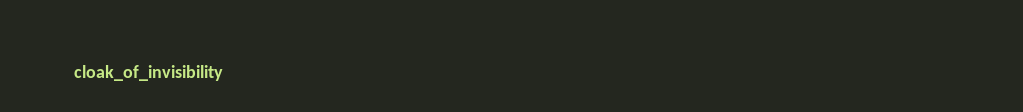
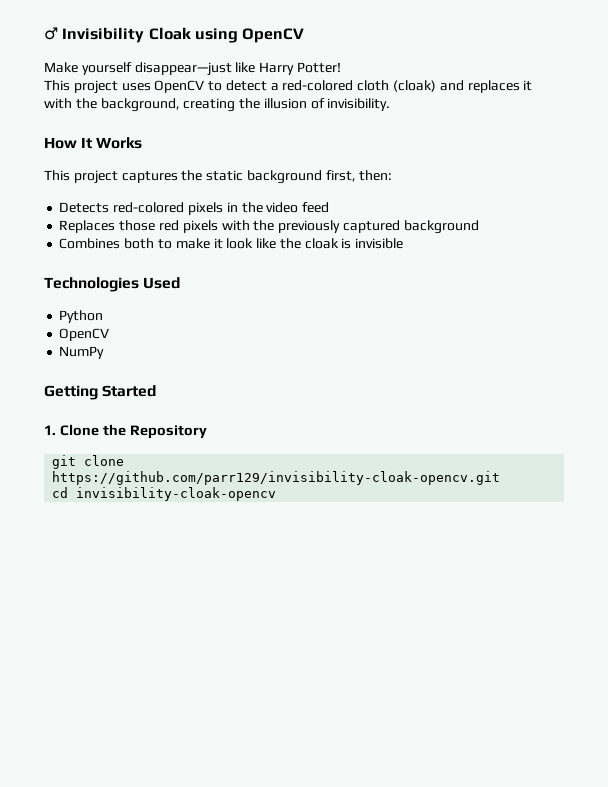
[74,65,223,81] cloak_of_invisibility -> [44,27,305,43] [44,62,341,76] [44,80,533,94] [44,98,391,112] [44,137,143,149] [44,170,393,184] [59,202,330,215] [59,220,479,234] [59,238,404,249] [44,277,181,292] [59,310,104,323] [59,328,110,341] [59,346,105,359] [44,385,157,400] [44,424,207,439] [52,455,125,469] [52,471,501,485] [52,487,277,501] ♂ Invisibility Cloak using OpenCV // Make yourself disappear—just like Harry Potter! // This project uses OpenCV to detect a red-colored cloth (cloak) and replaces it with the background, creating the illusion of invisibility. // How It Works // This project captures the static background first, then: // Detects red-colored pixels in the video feed // Replaces those red pixels with the previously captured background // Combines both to make it look like the cloak is invisible // Technologies Used // Python // OpenCV // NumPy // Getting Started // 1. Clone the Repository // git clone https://github.com/parr129/invisibility-cloak-opencv.git // cd invisibility-cloak-opencv

